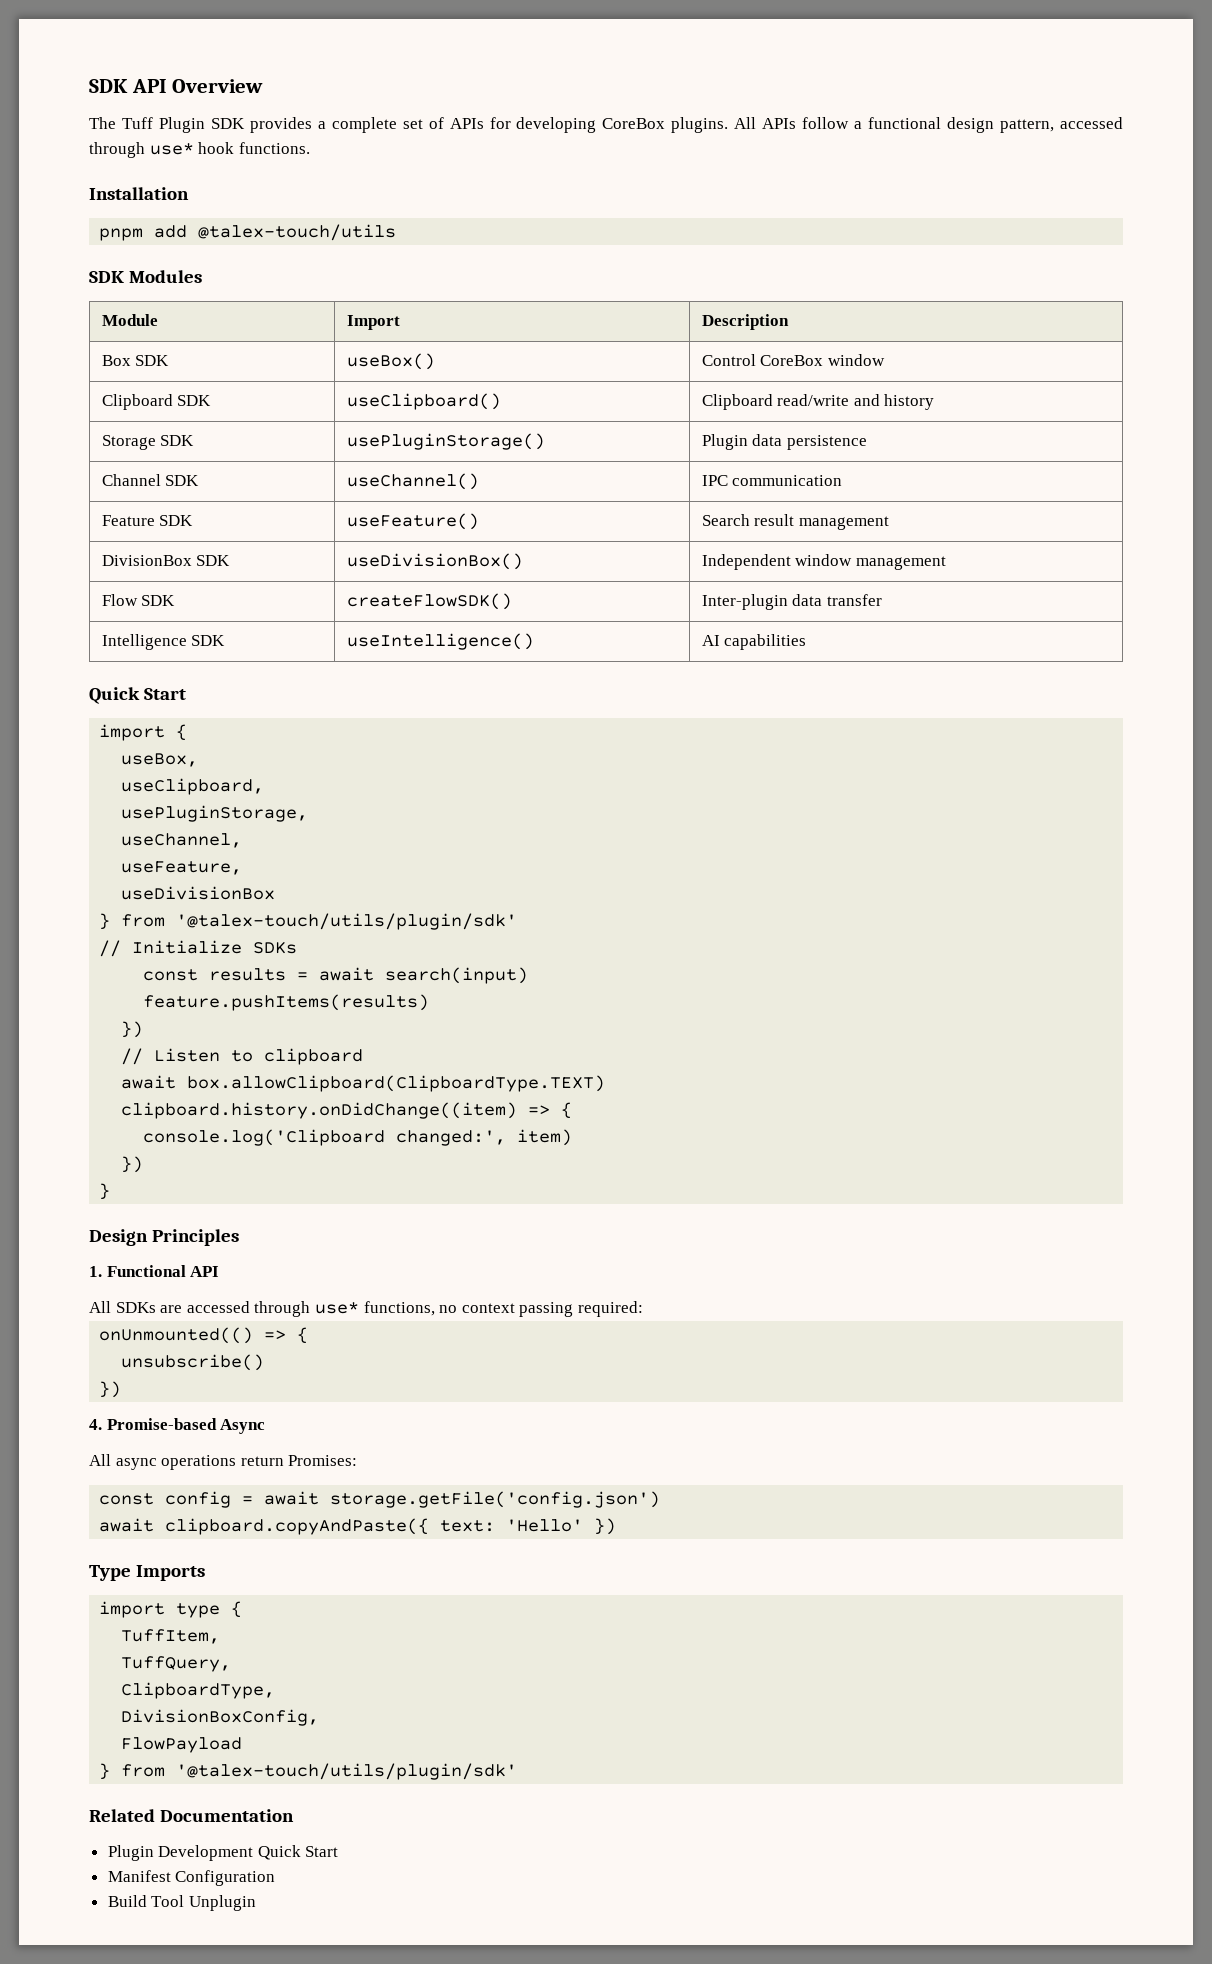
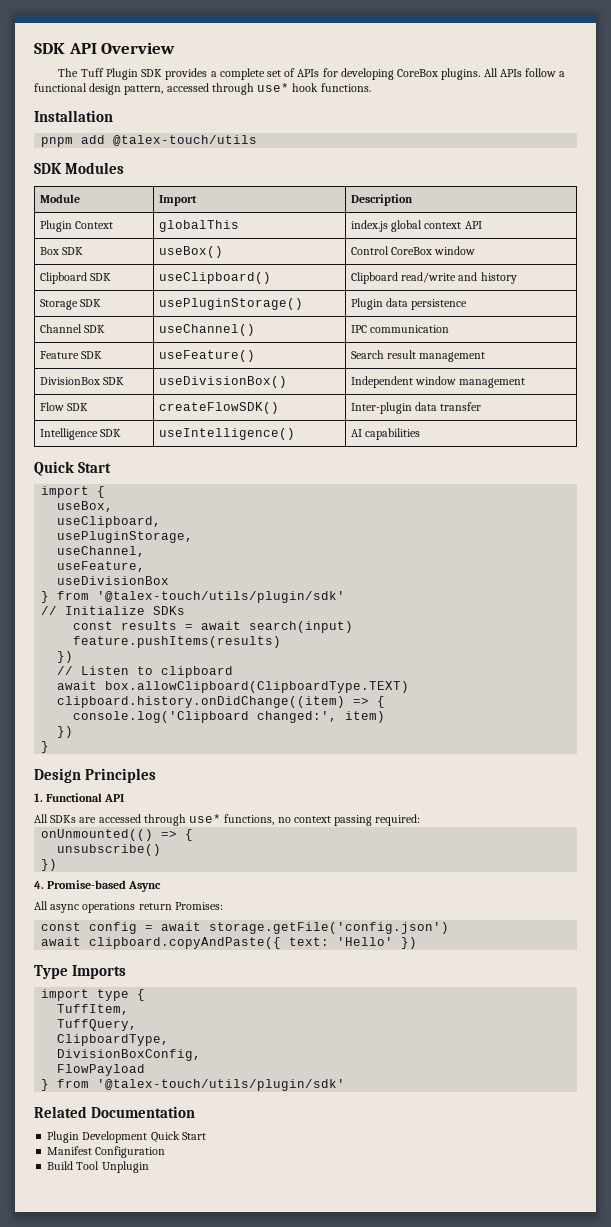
(789, 322) none -> [39,220,114,232] [158,220,239,232] [350,220,482,232] // Plugin Context | globalThis | index.js global context API

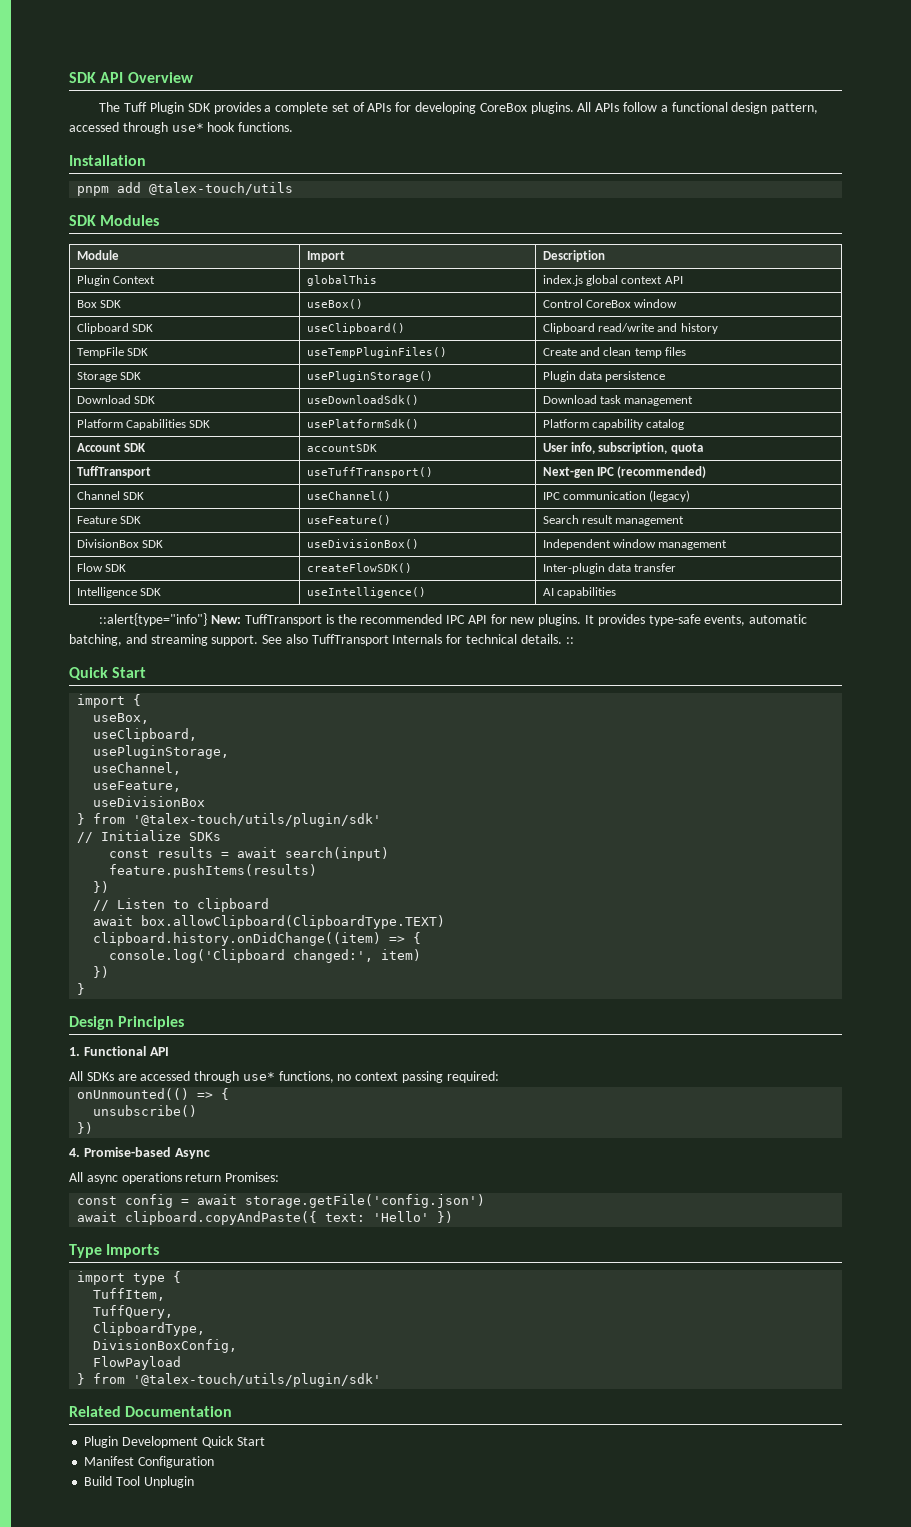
(517, 278) none -> [76,347,149,358] [306,347,447,358] [542,347,687,358] // TempFile SDK | useTempPluginFiles() | Create and clean temp files
(468, 304) none -> [76,395,156,404] [306,395,419,405] [542,395,694,406] [76,419,211,430] [306,419,419,429] [542,419,685,430] [76,443,147,452] [306,444,377,452] [542,442,703,454] [76,466,151,478] [306,467,433,478] [542,466,707,478] // Download SDK | useDownloadSdk() | Download task management // Platform Capabilities SDK | usePlatformSdk() | Platform capability catalog // Account SDK | accountSDK | User info, subscription, quota // TuffTransport | useTuffTransport() | Next-gen IPC (recommended)
(450, 329) none -> [649,490,691,502] (legacy)
(421, 434) none -> [99,613,808,626] [69,634,574,646] // ::alert{type="info"} New: TuffTransport is the recommended IPC API for new plugins. It provides type-safe events, automatic batching, and streaming support. See also TuffTransport Internals for technical details. ::

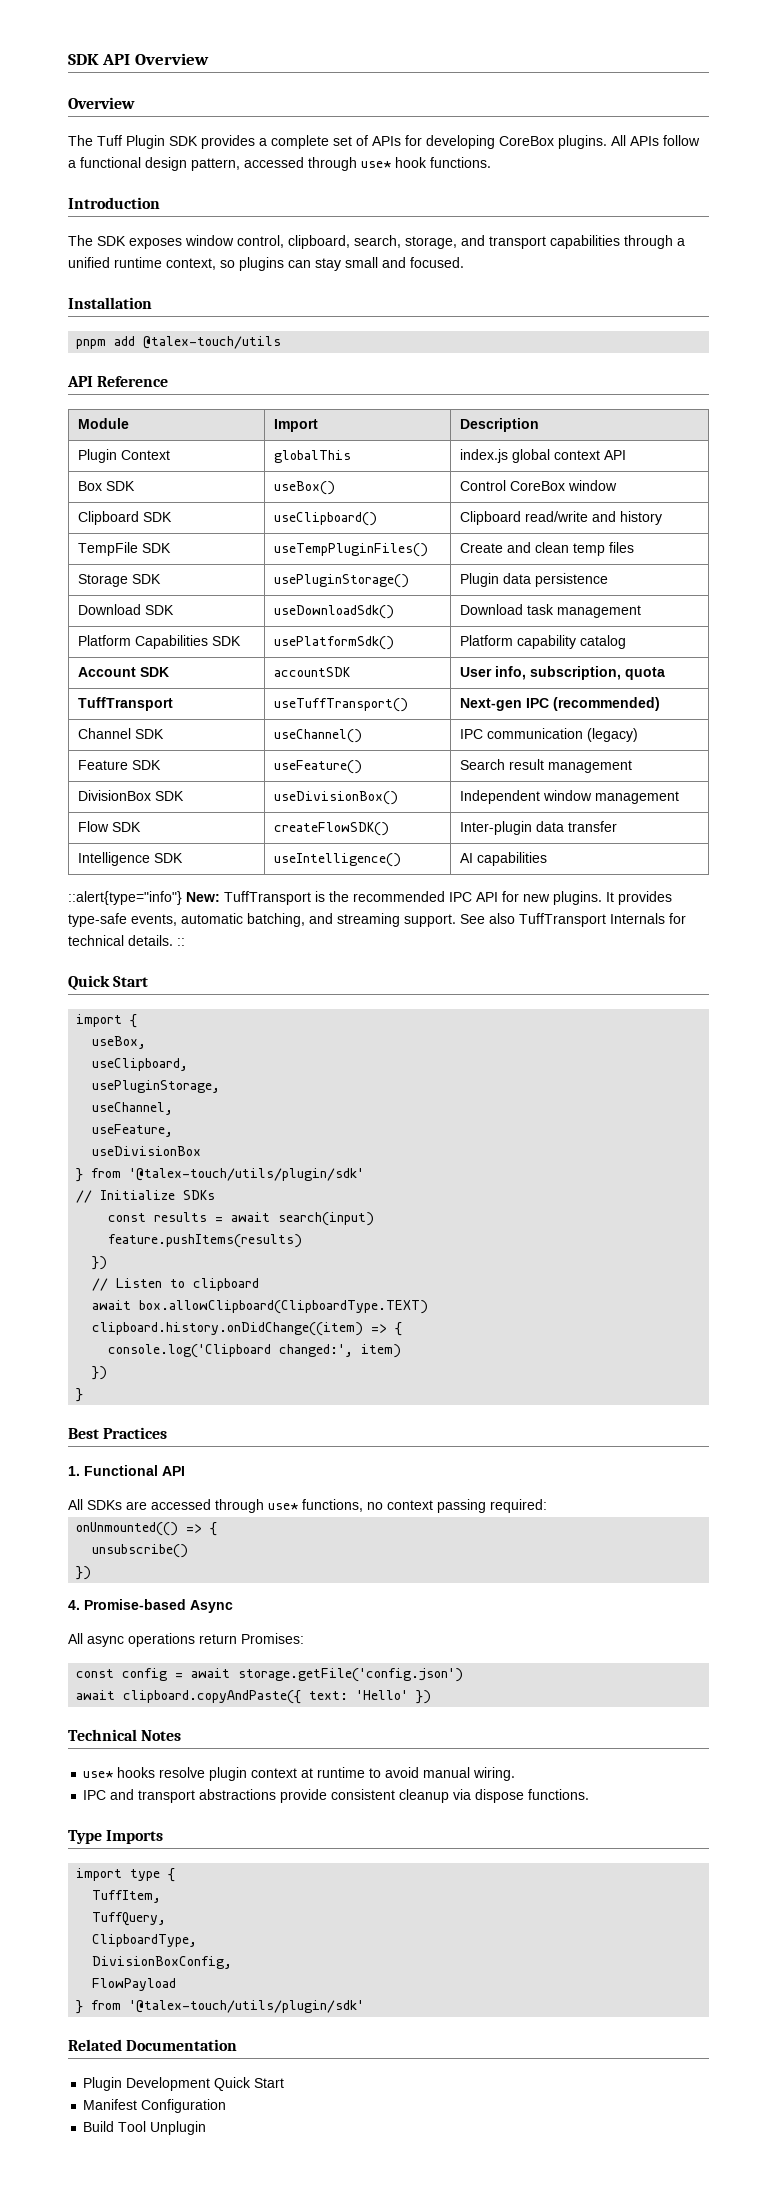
(193, 77) none -> [68,97,135,109] // Overview
(294, 127) none -> [68,197,160,209] [68,235,685,249] [68,257,464,271] // Introduction // The SDK exposes window control, clipboard, search, storage, and transport capabilities through a unified runtime context, so plugins can stay small and focused.
[69,215,160,226] SDK Modules -> [67,376,169,387] API Reference
[69,1016,185,1030] Design Principles -> [68,1427,168,1439] Best Practices
(454, 1217) none -> [68,1729,182,1741] [83,1767,516,1781] [83,1789,590,1803] // Technical Notes // use* hooks resolve plugin context at runtime to avoid manual wiring. // IPC and transport abstractions provide consistent cleanup via dispose functions.

